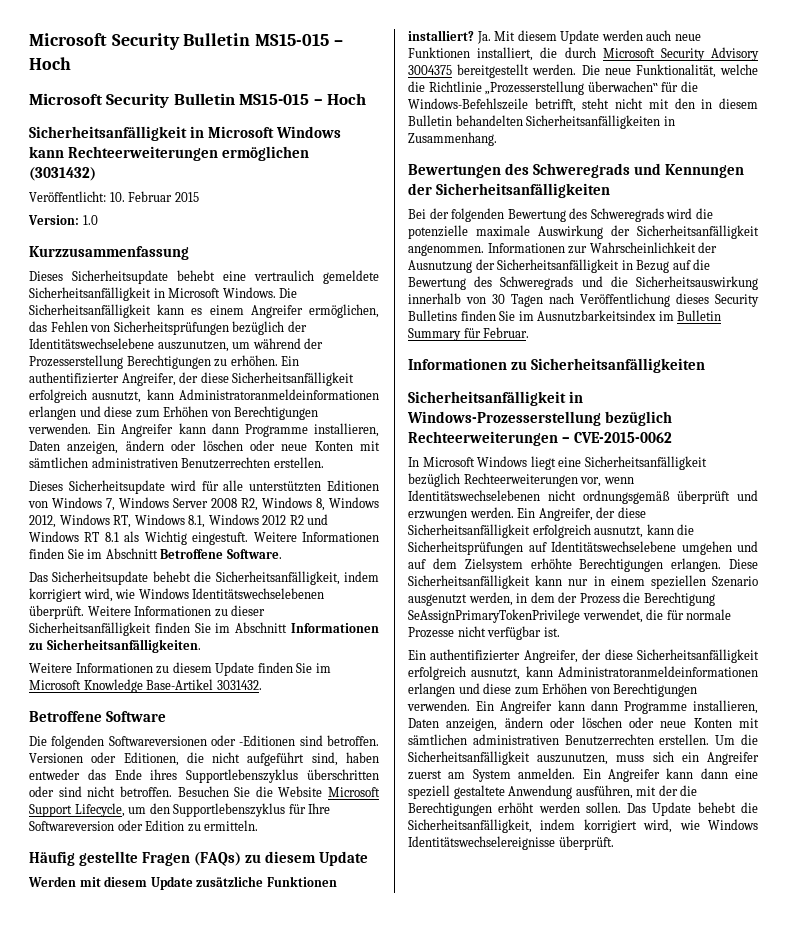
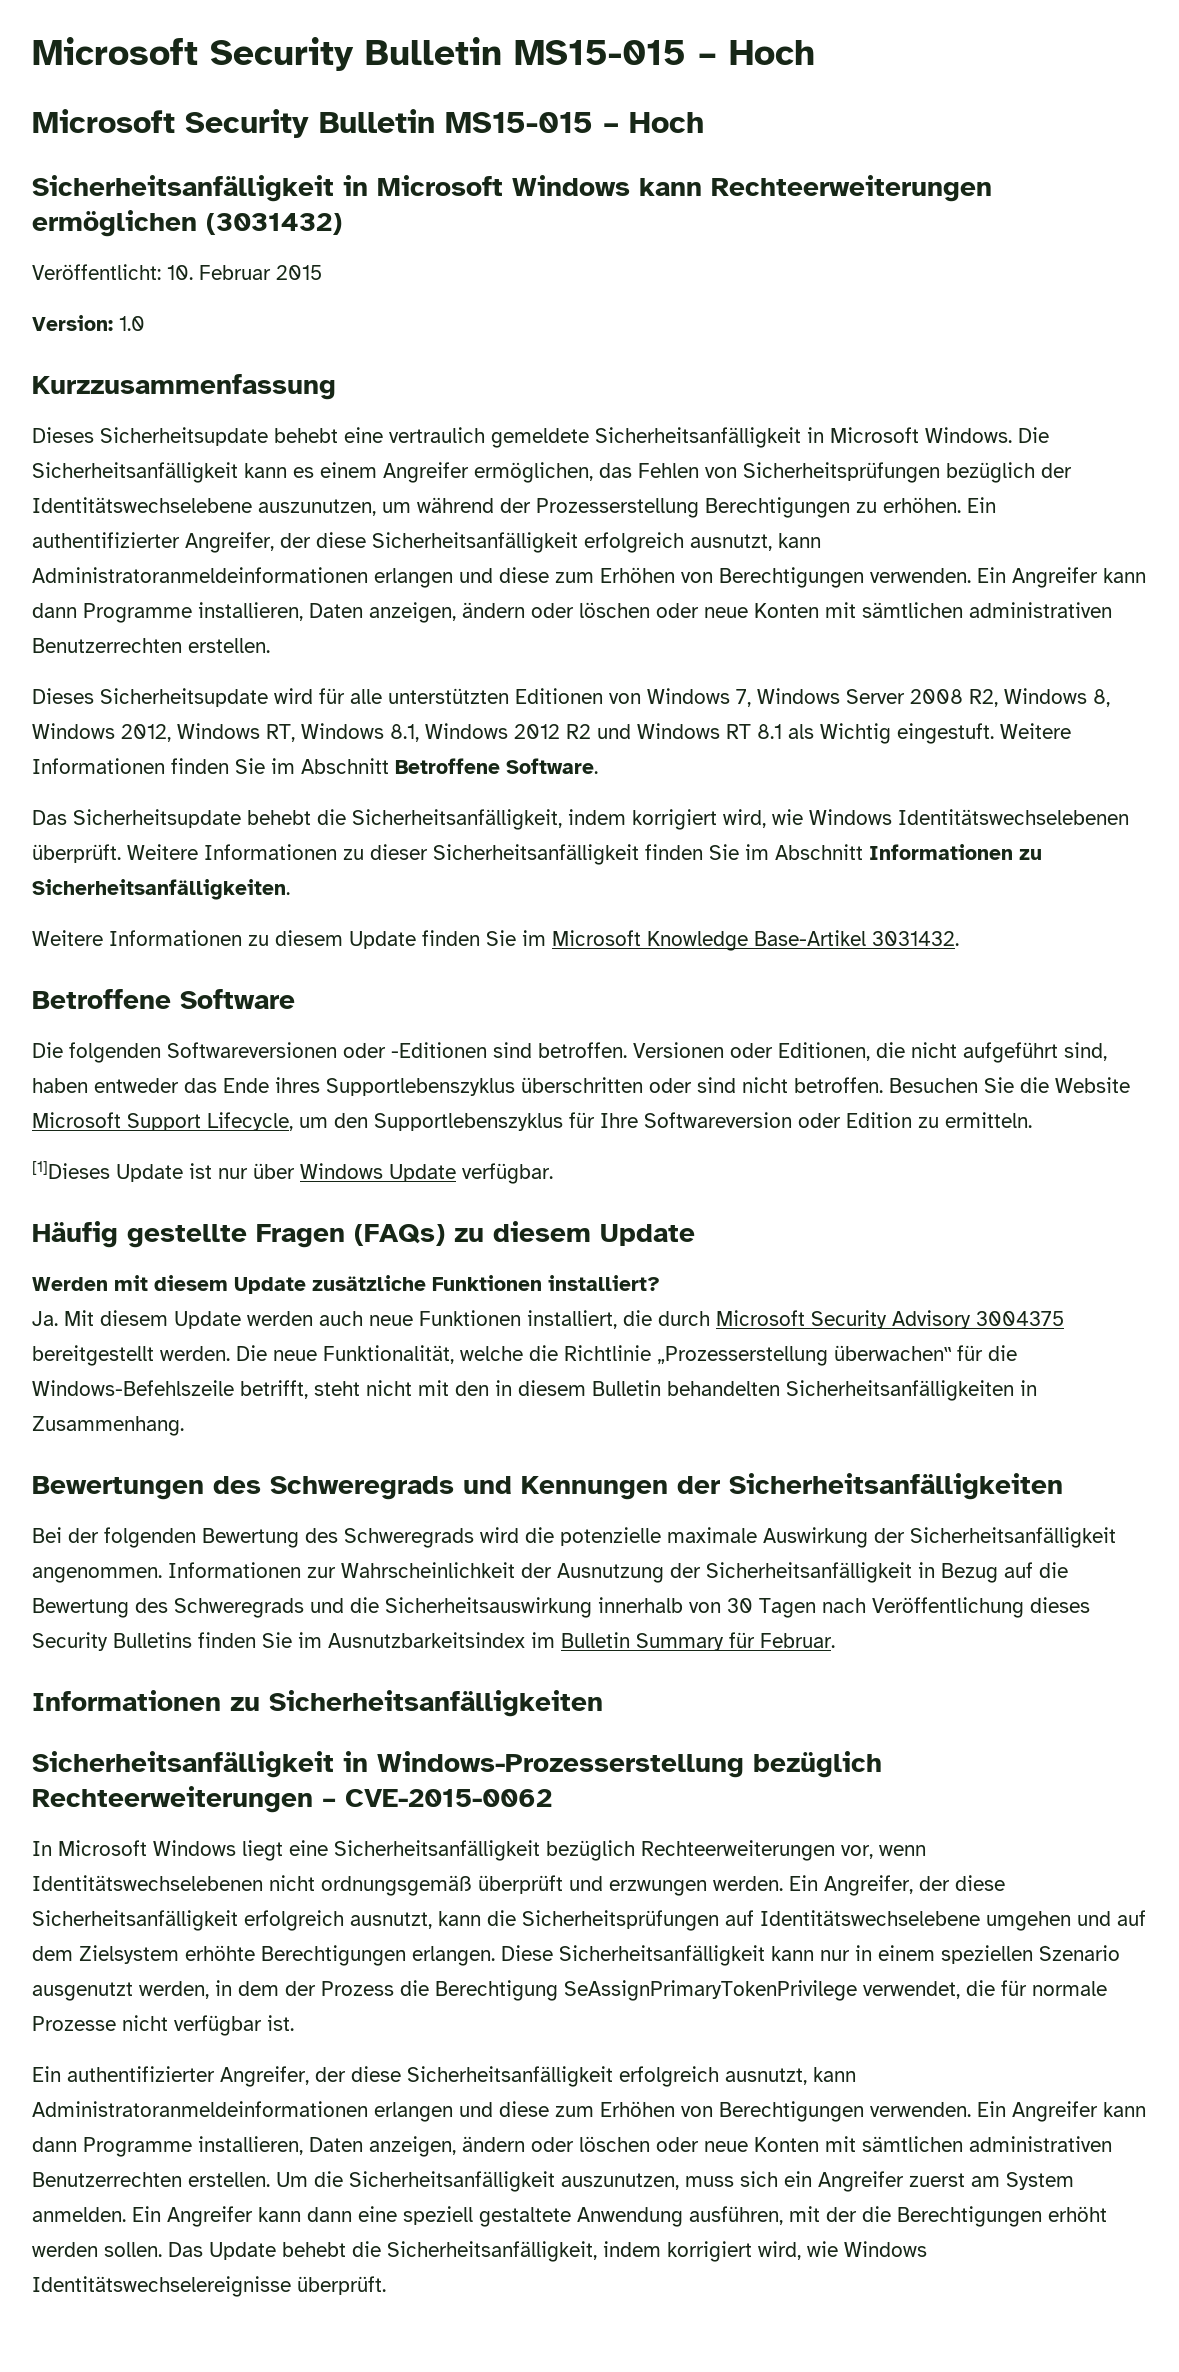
(259, 825) none -> [32,1161,553,1184] // [1]Dieses Update ist nur über Windows Update verfügbar.
(474, 35) none -> (660, 1283) //

